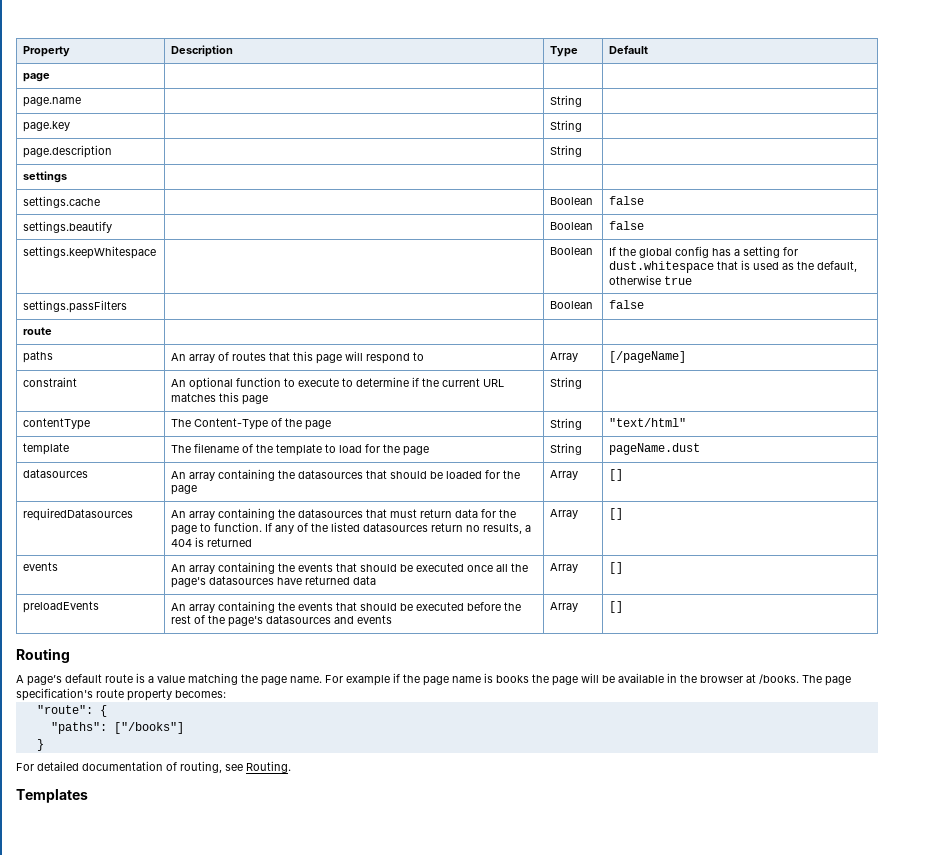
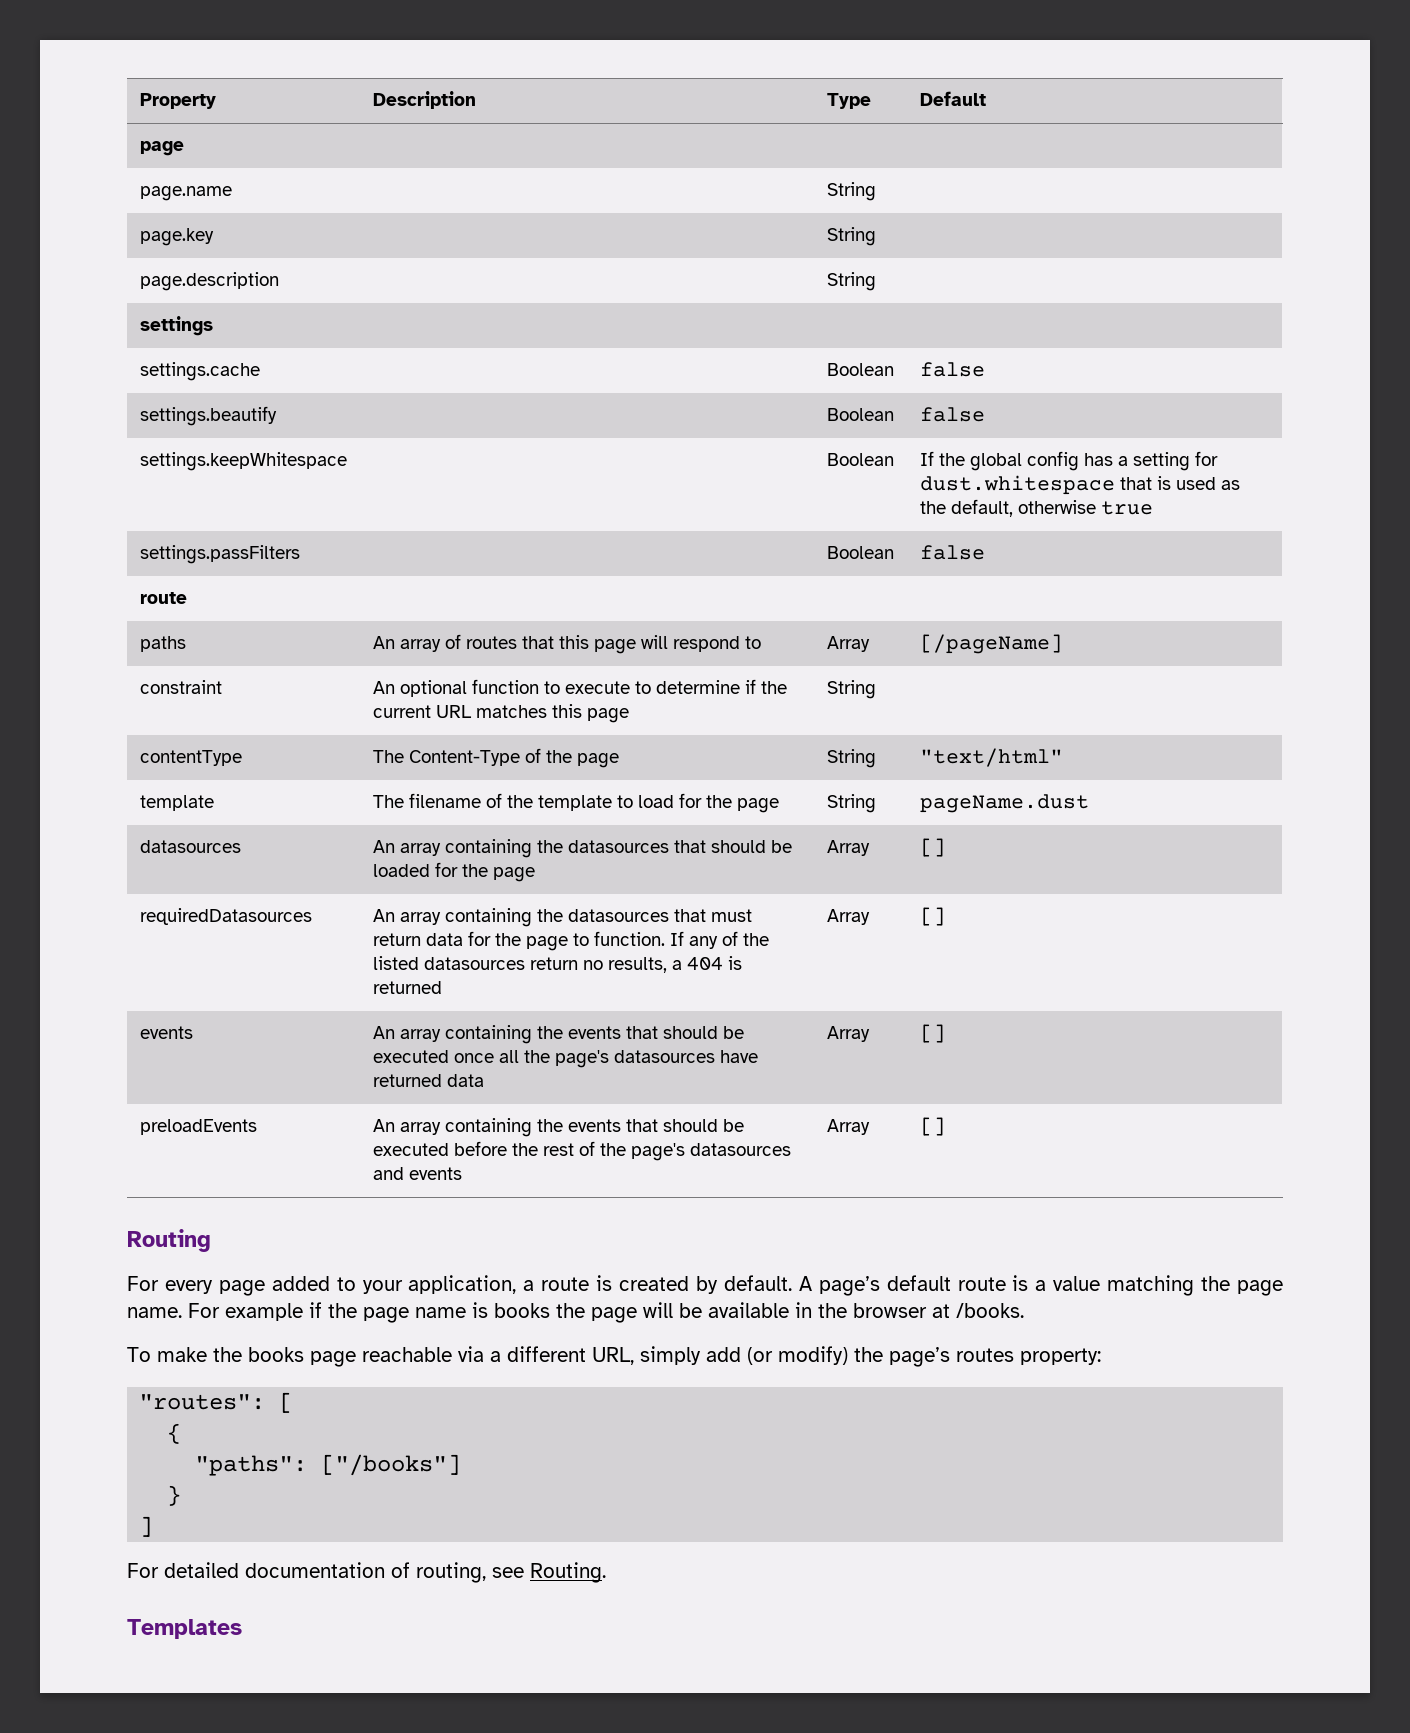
(70, 655) none -> [127,1275,792,1296] For every page added to your application, a route is created by default.
[802,675,851,686] [16,688,226,701] [36,705,93,714] The page specification's route property becomes: // "route": -> [127,1346,1101,1367] [139,1392,294,1413] // To make the books page reachable via a different URL, simply add (or modify) the page’s routes property: // "routes": [ //
(44, 745) none -> [139,1516,154,1537] // ]

